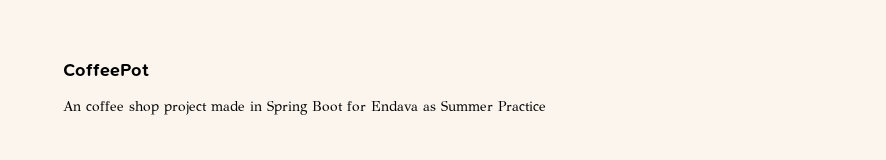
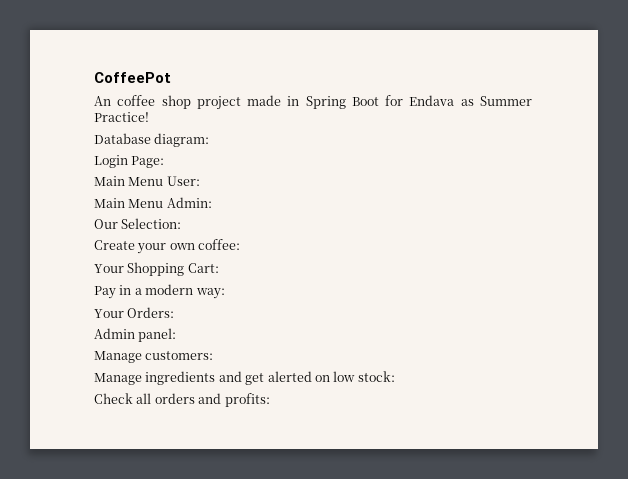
[498,101,546,111] Practice -> [94,112,149,122] [94,133,210,147] [94,155,165,168] [94,176,200,186] [94,197,212,208] [94,218,182,229] [94,239,241,254] [94,262,219,276] [94,284,225,299] [94,307,175,318] [94,328,177,342] [94,351,214,363] [94,371,395,385] [94,393,270,407] Practice! // Database diagram: // Login Page: // Main Menu User: // Main Menu Admin: // Our Selection: // Create your own coffee: // Your Shopping Cart: // Pay in a modern way: // Your Orders: // Admin panel: // Manage customers: // Manage ingredients and get alerted on low stock: // Check all orders and profits:

